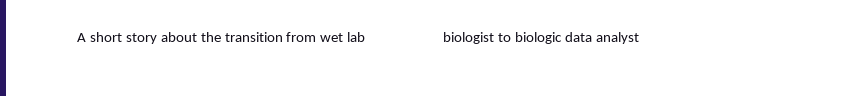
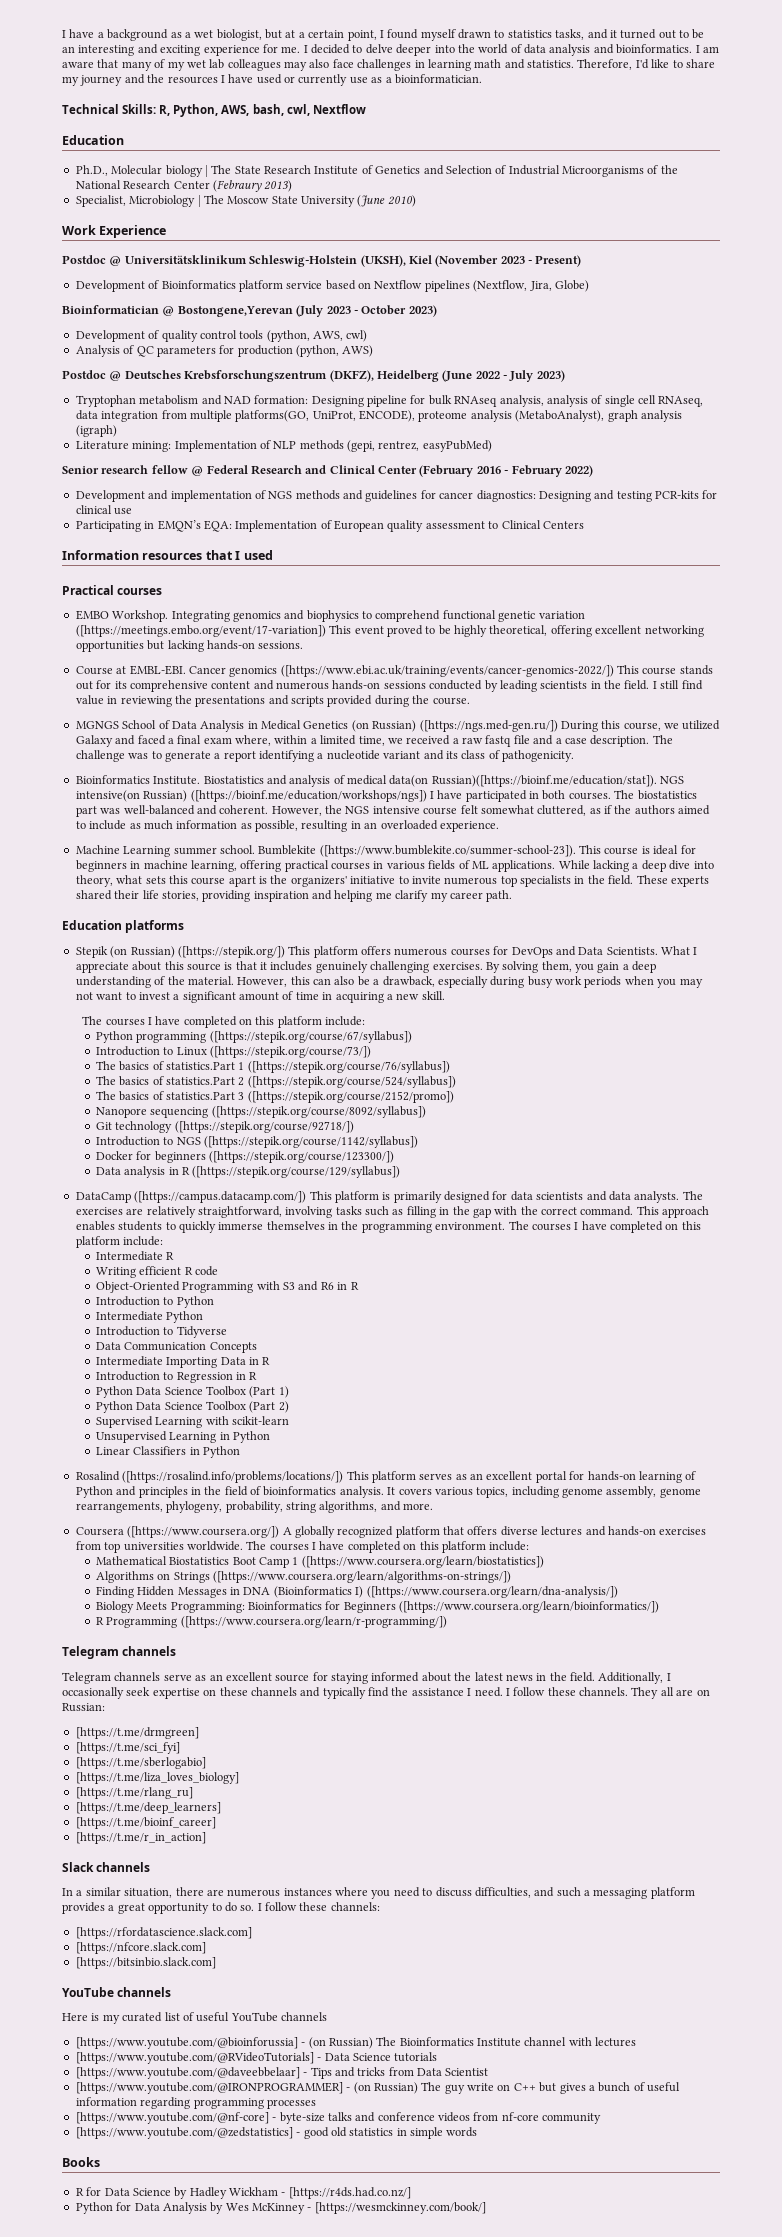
[77,32,639,44] A short story about the transition from wet lab biologist to biologic data analyst -> [62,29,705,41] [62,44,719,56] [62,59,715,71] [62,74,482,86] [62,104,366,117] [62,135,124,145] [75,165,678,177] [75,180,293,192] [75,195,416,207] [62,225,167,238] [62,255,582,267] [75,280,589,292] [62,305,437,317] [75,330,368,342] [75,345,374,357] [62,370,565,382] [75,395,704,407] [75,410,682,422] [75,425,117,437] [75,440,492,452] [62,465,593,477] [75,490,718,502] [75,505,133,515] [75,520,584,532] [62,550,273,560] [62,585,163,595] [75,610,585,622] [75,625,704,637] [75,640,304,652] [75,665,713,677] [75,680,703,692] [75,695,470,707] [75,720,721,732] [75,735,673,747] [75,750,574,762] [75,775,685,787] [75,790,697,802] [75,805,711,817] [75,820,499,832] [75,845,696,857] [75,860,714,872] [75,875,709,887] [75,890,513,902] [62,920,185,933] [75,946,698,958] [75,961,657,973] [75,976,703,988] [75,991,445,1003] [82,1016,366,1028] [95,1031,412,1043] [95,1046,372,1058] [95,1061,450,1073] [95,1076,456,1088] [95,1091,454,1103] [95,1106,426,1118] [95,1121,354,1133] [95,1136,419,1148] [95,1151,395,1163] [95,1166,401,1178] [75,1191,703,1203] [75,1206,710,1218] [75,1221,701,1233] [75,1236,164,1248] [95,1251,175,1261] [95,1266,219,1278] [95,1281,359,1293] [95,1296,214,1308] [95,1311,204,1323] [95,1326,227,1338] [95,1342,257,1353] [95,1356,271,1368] [95,1371,258,1383] [95,1386,289,1398] [95,1401,289,1413] [95,1416,290,1428] [95,1431,271,1443] [95,1446,241,1458] [75,1471,697,1483] [75,1486,701,1498] [75,1501,433,1513] [75,1526,707,1538] [75,1541,530,1553] [95,1556,544,1568] [95,1571,512,1583] [95,1586,618,1598] [95,1601,660,1613] [95,1616,447,1628] [62,1646,177,1659] [62,1672,671,1684] [62,1687,710,1699] [62,1703,105,1712] [75,1727,199,1739] [75,1742,180,1754] [75,1757,206,1769] [75,1772,239,1784] [75,1787,193,1799] [75,1802,221,1814] [75,1817,216,1829] [75,1832,206,1844] [62,1862,151,1872] [62,1887,695,1899] [62,1902,380,1914] [75,1927,252,1939] [75,1942,206,1954] [75,1957,216,1969] [62,1987,172,1997] [62,2012,327,2024] [75,2037,637,2049] [75,2052,438,2064] [75,2067,489,2079] [75,2082,680,2094] [75,2097,316,2109] [75,2112,602,2124] [75,2127,478,2139] [62,2157,100,2167] [75,2187,411,2199] [75,2202,486,2214] I have a background as a wet biologist, but at a certain point, I found myself drawn to statistics tasks, and it turned out to be an interesting and exciting experience for me. I decided to delve deeper into the world of data analysis and bioinformatics. I am aware that many of my wet lab colleagues may also face challenges in learning math and statistics. Therefore, I'd like to share my journey and the resources I have used or currently use as a bioinformatician. // Technical Skills: R, Python, AWS, bash, cwl, Nextflow // Education // Ph.D., Molecular biology | The State Research Institute of Genetics and Selection of Industrial Microorganisms of the National Research Center (Febraury 2013) // Specialist, Microbiology | The Moscow State University (June 2010) // Work Experience // Postdoc @ Universitätsklinikum Schleswig-Holstein (UKSH), Kiel (November 2023 - Present) // Development of Bioinformatics platform service based on Nextflow pipelines (Nextflow, Jira, Globe) // Bioinformatician @ Bostongene,Yerevan (July 2023 - October 2023) // Development of quality control tools (python, AWS, cwl) // Analysis of QC parameters for production (python, AWS) // Postdoc @ Deutsches Krebsforschungszentrum (DKFZ), Heidelberg (June 2022 - July 2023) // Tryptophan metabolism and NAD formation: Designing pipeline for bulk RNAseq analysis, analysis of single cell RNAseq, data integration from multiple platforms(GO, UniProt, ENCODE), proteome analysis (MetaboAnalyst), graph analysis (igraph) // Literature mining: Implementation of NLP methods (gepi, rentrez, easyPubMed) // Senior research fellow @ Federal Research and Clinical Center (February 2016 - February 2022) // Development and implementation of NGS methods and guidelines for cancer diagnostics: Designing and testing PCR-kits for clinical use // Participating in EMQN’s EQA: Implementation of European quality assessment to Clinical Centers // Information resources that I used // Practical courses // EMBO Workshop. Integrating genomics and biophysics to comprehend functional genetic variation ([https://meetings.embo.org/event/17-variation]) This event proved to be highly theoretical, offering excellent networking opportunities but lacking hands-on sessions. // Course at EMBL-EBI. Cancer genomics ([https://www.ebi.ac.uk/training/events/cancer-genomics-2022/]) This course stands out for its comprehensive content and numerous hands-on sessions conducted by leading scientists in the field. I still find value in reviewing the presentations and scripts provided during the course. // MGNGS School of Data Analysis in Medical Genetics (on Russian) ([https://ngs.med-gen.ru/]) During this course, we utilized Galaxy and faced a final exam where, within a limited time, we received a raw fastq file and a case description. The challenge was to generate a report identifying a nucleotide variant and its class of pathogenicity. // Bioinformatics Institute. Biostatistics and analysis of medical data(on Russian)([https://bioinf.me/education/stat]). NGS intensive(on Russian) ([https://bioinf.me/education/workshops/ngs]) I have participated in both courses. The biostatistics part was well-balanced and coherent. However, the NGS intensive course felt somewhat cluttered, as if the authors aimed to include as much information as possible, resulting in an overloaded experience. // Machine Learning summer school. Bumblekite ([https://www.bumblekite.co/summer-school-23]). This course is ideal for beginners in machine learning, offering practical courses in various fields of ML applications. While lacking a deep dive into theory, what sets this course apart is the organizers' initiative to invite numerous top specialists in the field. These experts shared their life stories, providing inspiration and helping me clarify my career path. // Education platforms // Stepik (on Russian) ([https://stepik.org/]) This platform offers numerous courses for DevOps and Data Scientists. What I appreciate about this source is that it includes genuinely challenging exercises. By solving them, you gain a deep understanding of the material. However, this can also be a drawback, especially during busy work periods when you may not want to invest a significant amount of time in acquiring a new skill. // The courses I have completed on this platform include: // Python programming ([https://stepik.org/course/67/syllabus]) // Introduction to Linux ([https://stepik.org/course/73/]) // The basics of statistics.Part 1 ([https://stepik.org/course/76/syllabus]) // The basics of statistics.Part 2 ([https://stepik.org/course/524/syllabus]) // The basics of statistics.Part 3 ([https://stepik.org/course/2152/promo]) // Nanopore sequencing ([https://stepik.org/course/8092/syllabus]) // Git technology ([https://stepik.org/course/92718/]) // Introduction to NGS ([https://stepik.org/course/1142/syllabus]) // Docker for beginners ([https://stepik.org/course/123300/]) // Data analysis in R ([https://stepik.org/course/129/syllabus]) // DataCamp ([https://campus.datacamp.com/]) This platform is primarily designed for data scientists and data analysts. The exercises are relatively straightforward, involving tasks such as filling in the gap with the correct command. This approach enables students to quickly immerse themselves in the programming environment. The courses I have completed on this platform include: // Intermediate R // Writing efficient R code // Object-Oriented Programming with S3 and R6 in R // Introduction to Python // Intermediate Python // Introduction to Tidyverse // Data Communication Concepts // Intermediate Importing Data in R // Introduction to Regression in R // Python Data Science Toolbox (Part 1) // Python Data Science Toolbox (Part 2) // Supervised Learning with scikit-learn // Unsupervised Learning in Python // Linear Classifiers in Python // Rosalind ([https://rosalind.info/problems/locations/]) This platform serves as an excellent portal for hands-on learning of Python and principles in the field of bioinformatics analysis. It covers various topics, including genome assembly, genome rearrangements, phylogeny, probability, string algorithms, and more. // Coursera ([https://www.coursera.org/]) A globally recognized platform that offers diverse lectures and hands-on exercises from top universities worldwide. The courses I have completed on this platform include: // Mathematical Biostatistics Boot Camp 1 ([https://www.coursera.org/learn/biostatistics]) // Algorithms on Strings ([https://www.coursera.org/learn/algorithms-on-strings/]) // Finding Hidden Messages in DNA (Bioinformatics I) ([https://www.coursera.org/learn/dna-analysis/]) // Biology Meets Programming: Bioinformatics for Beginners ([https://www.coursera.org/learn/bioinformatics/]) // R Programming ([https://www.coursera.org/learn/r-programming/]) // Telegram channels // Telegram channels serve as an excellent source for staying informed about the latest news in the field. Additionally, I occasionally seek expertise on these channels and typically find the assistance I need. I follow these channels. They all are on Russian: // [https://t.me/drmgreen] // [https://t.me/sci_fyi] // [https://t.me/sberlogabio] // [https://t.me/liza_loves_biology] // [https://t.me/rlang_ru] // [https://t.me/deep_learners] // [https://t.me/bioinf_career] // [https://t.me/r_in_action] // Slack channels // In a similar situation, there are numerous instances where you need to discuss difficulties, and such a messaging platform provides a great opportunity to do so. I follow these channels: // [https://rfordatascience.slack.com] // [https://nfcore.slack.com] // [https://bitsinbio.slack.com] // YouTube channels // Here is my curated list of useful YouTube channels // [https://www.youtube.com/@bioinforussia] - (on Russian) The Bioinformatics Institute channel with lectures // [https://www.youtube.com/@RVideoTutorials] - Data Science tutorials // [https://www.youtube.com/@daveebbelaar] - Tips and tricks from Data Scientist // [https://www.youtube.com/@IRONPROGRAMMER] - (on Russian) The guy write on C++ but gives a bunch of useful information regarding programming processes // [https://www.youtube.com/@nf-core] - byte-size talks and conference videos from nf-core community // [https://www.youtube.com/@zedstatistics] - good old statistics in simple words // Books // R for Data Science by Hadley Wickham - [https://r4ds.had.co.nz/] // Python for Data Analysis by Wes McKinney - [https://wesmckinney.com/book/]

